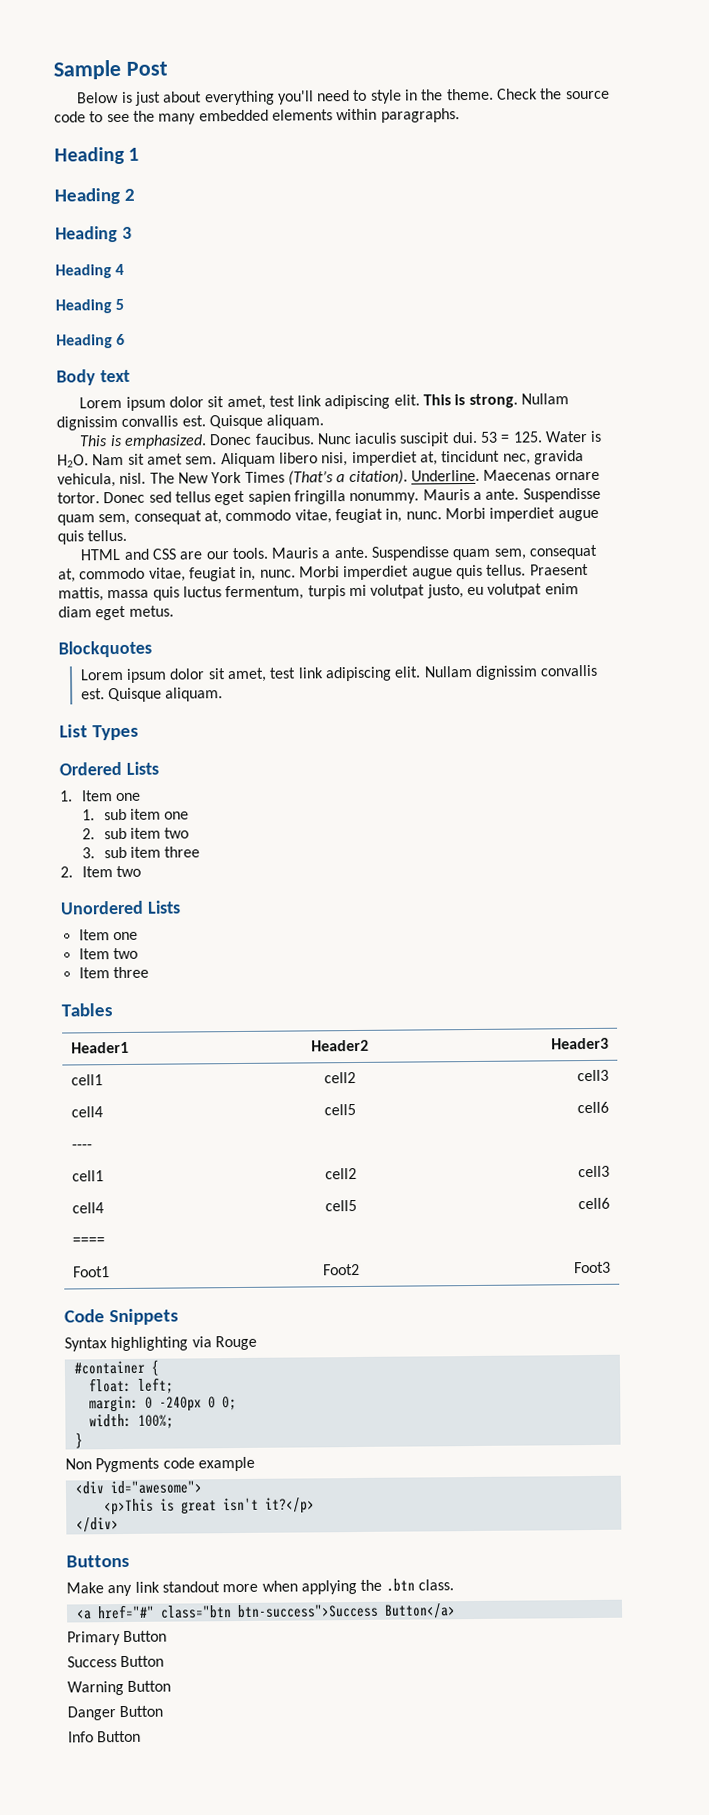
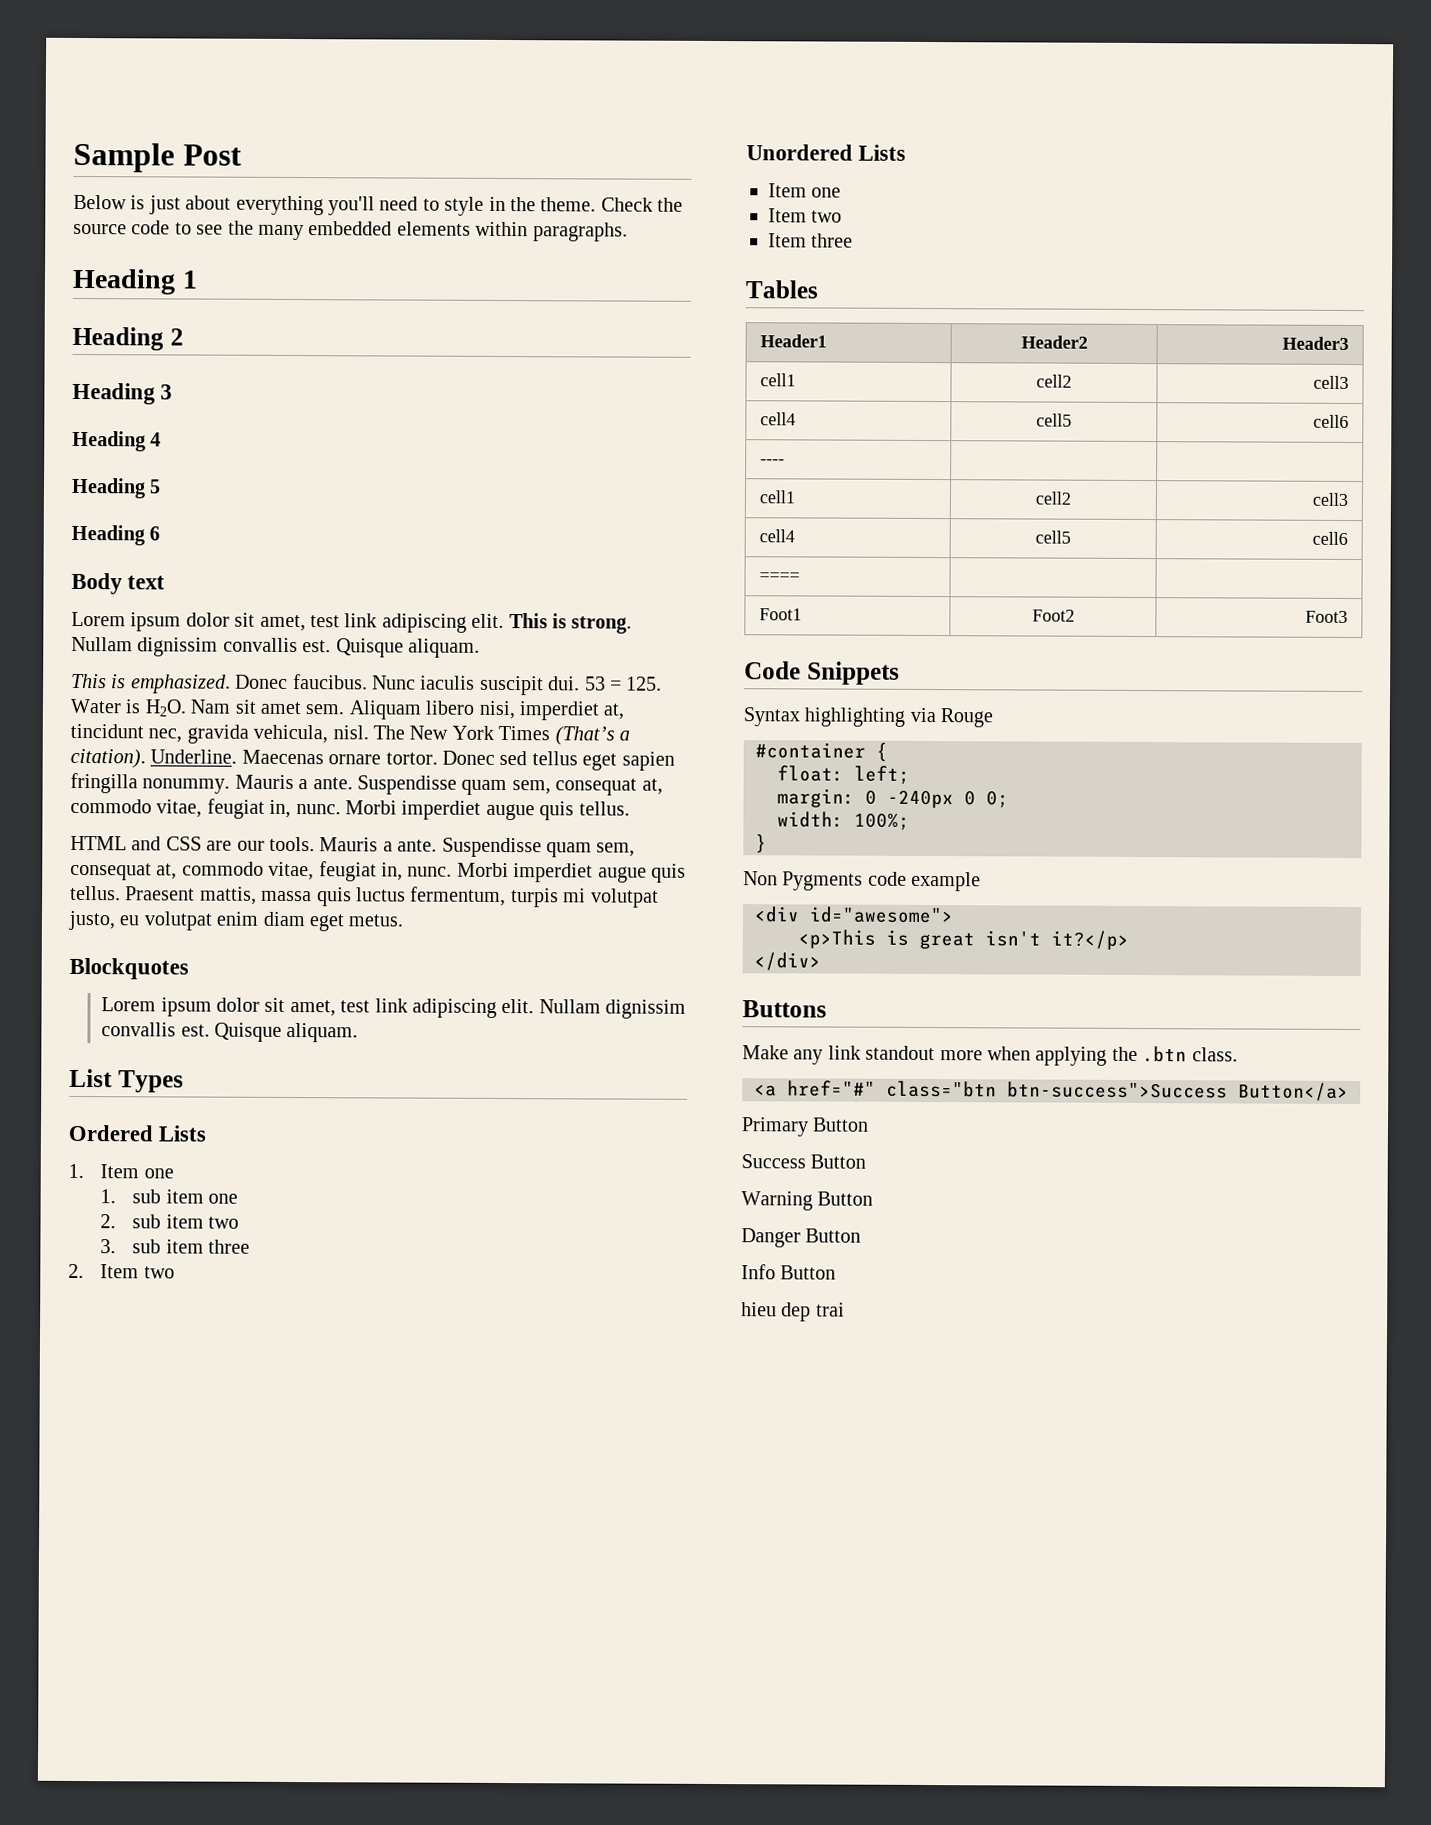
(142, 1736) none -> [741,1302,845,1322] // hieu dep trai

